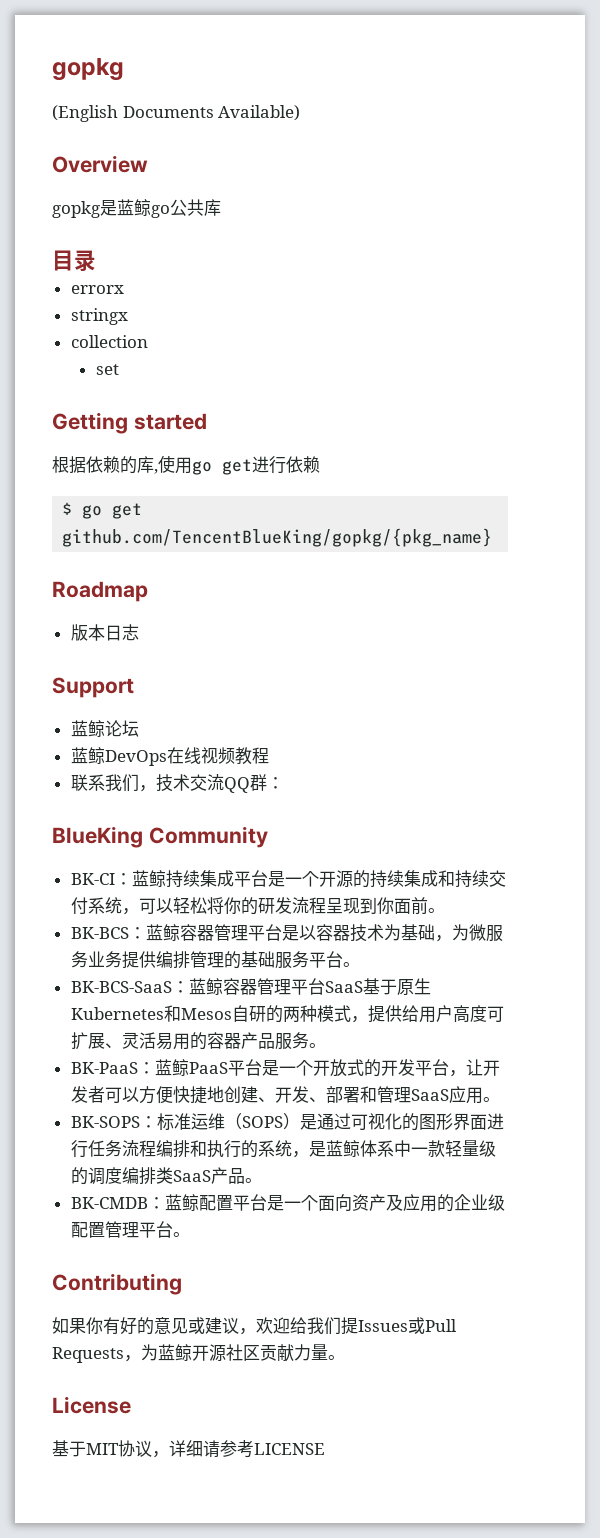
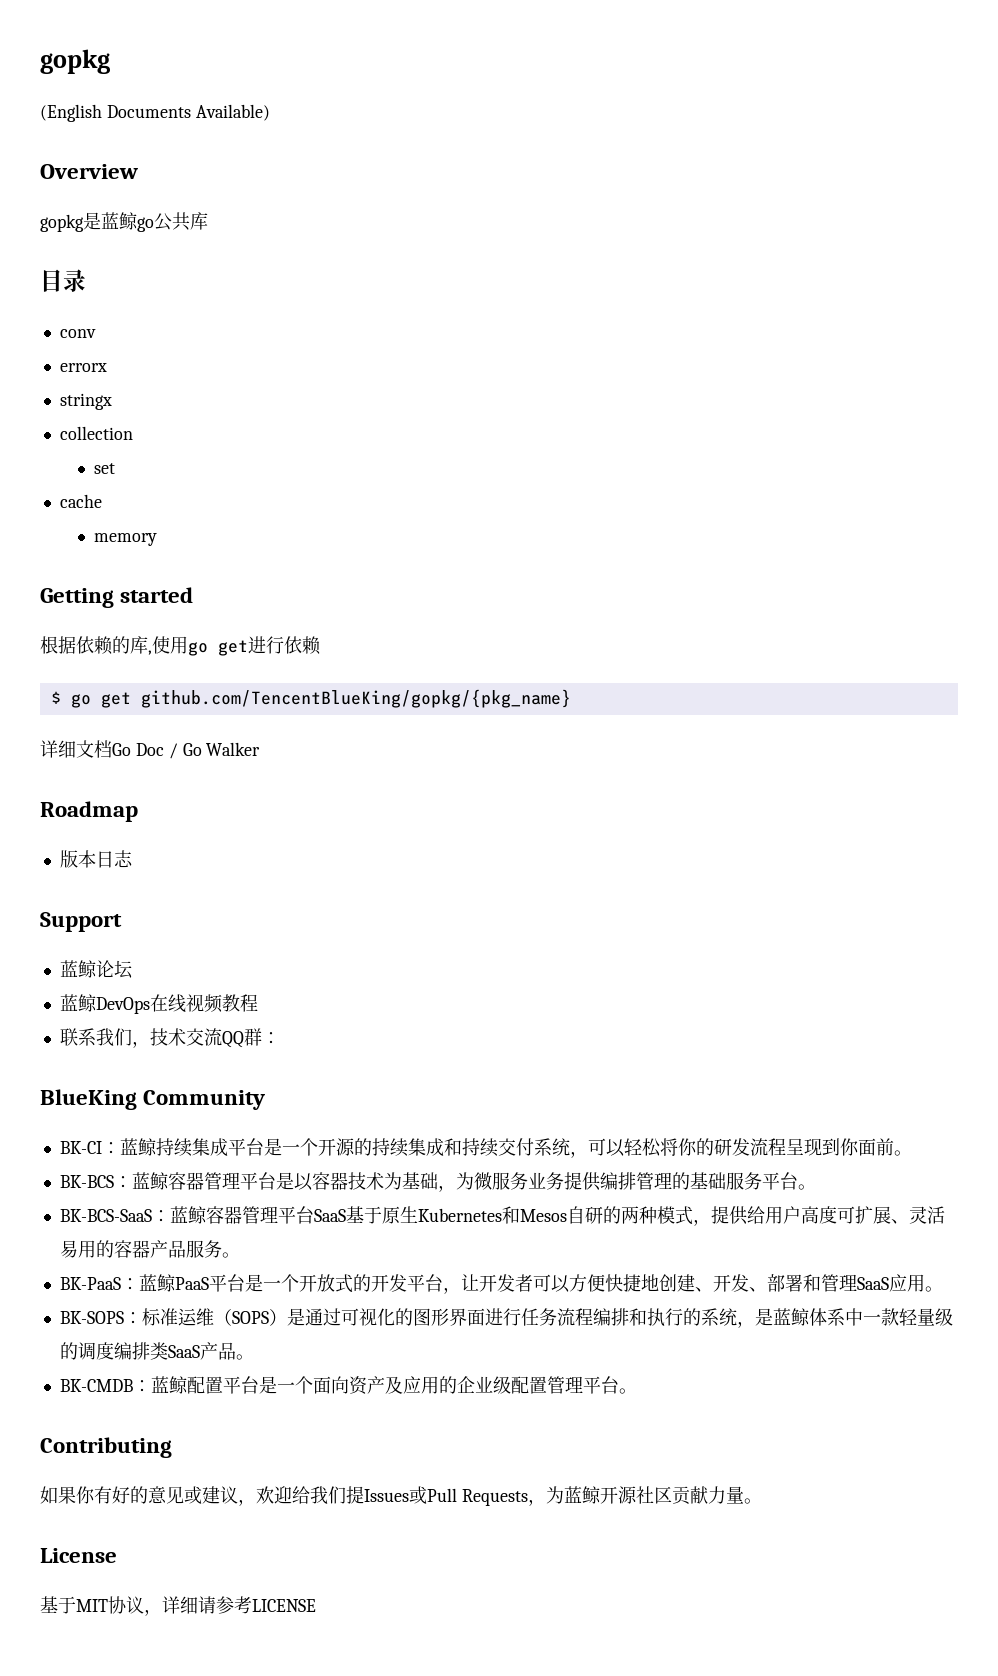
(96, 261) none -> [59,329,96,338] // conv
(119, 369) none -> [59,494,102,508] [94,533,158,546] // cache // memory
(493, 537) none -> [40,740,261,759] // 详细文档Go Doc / Go Walker

